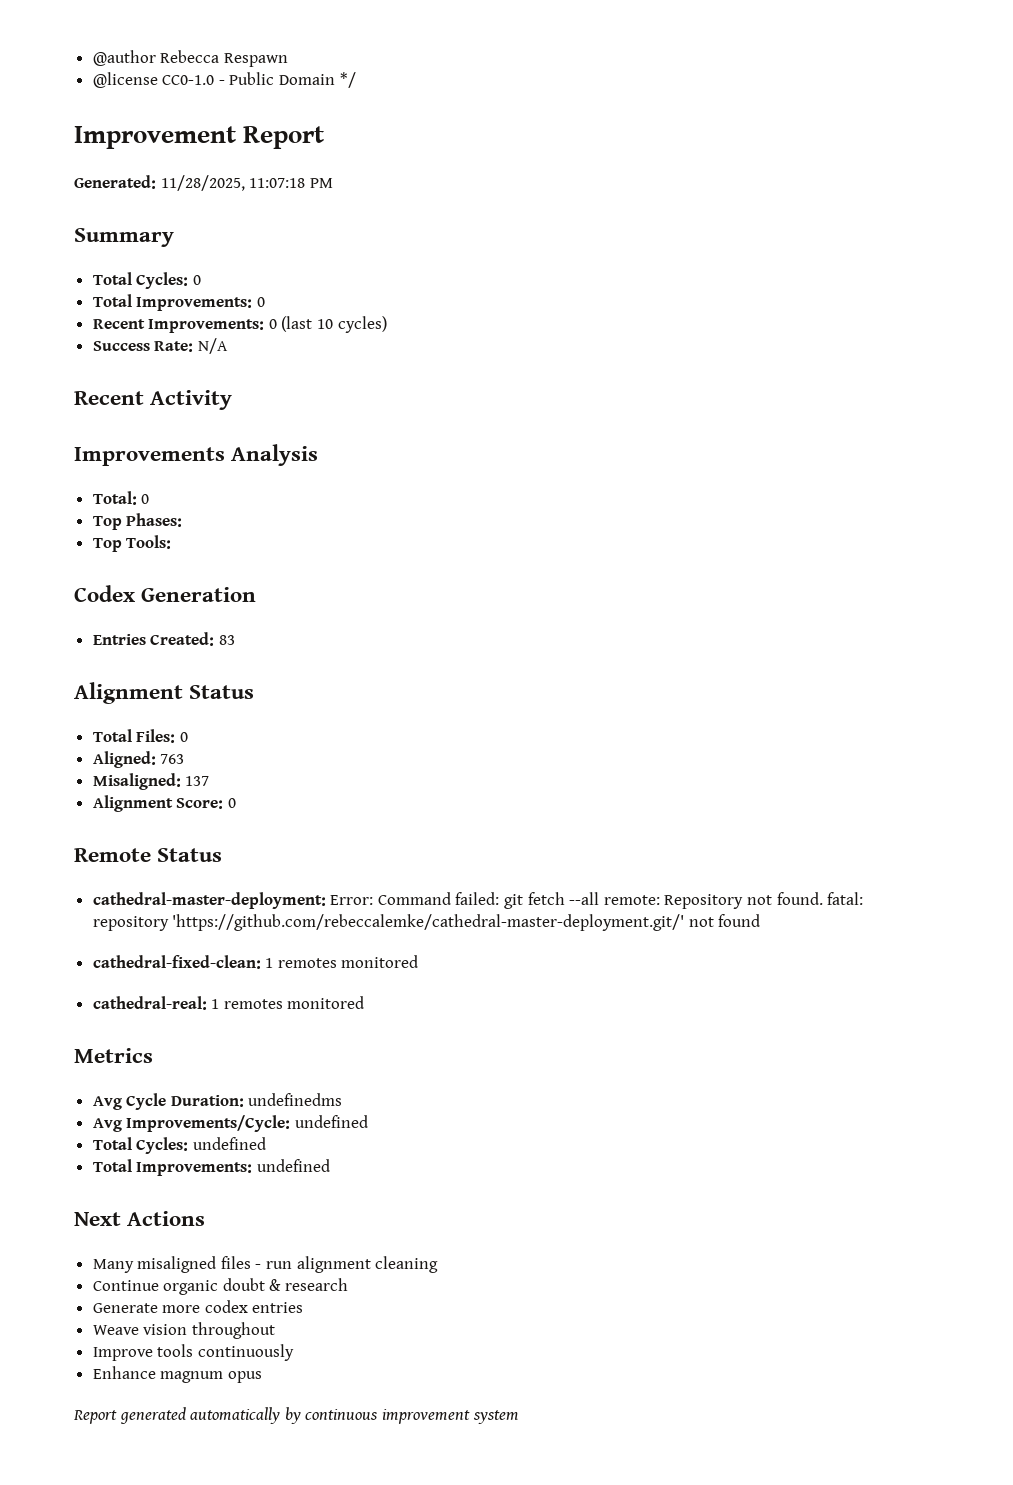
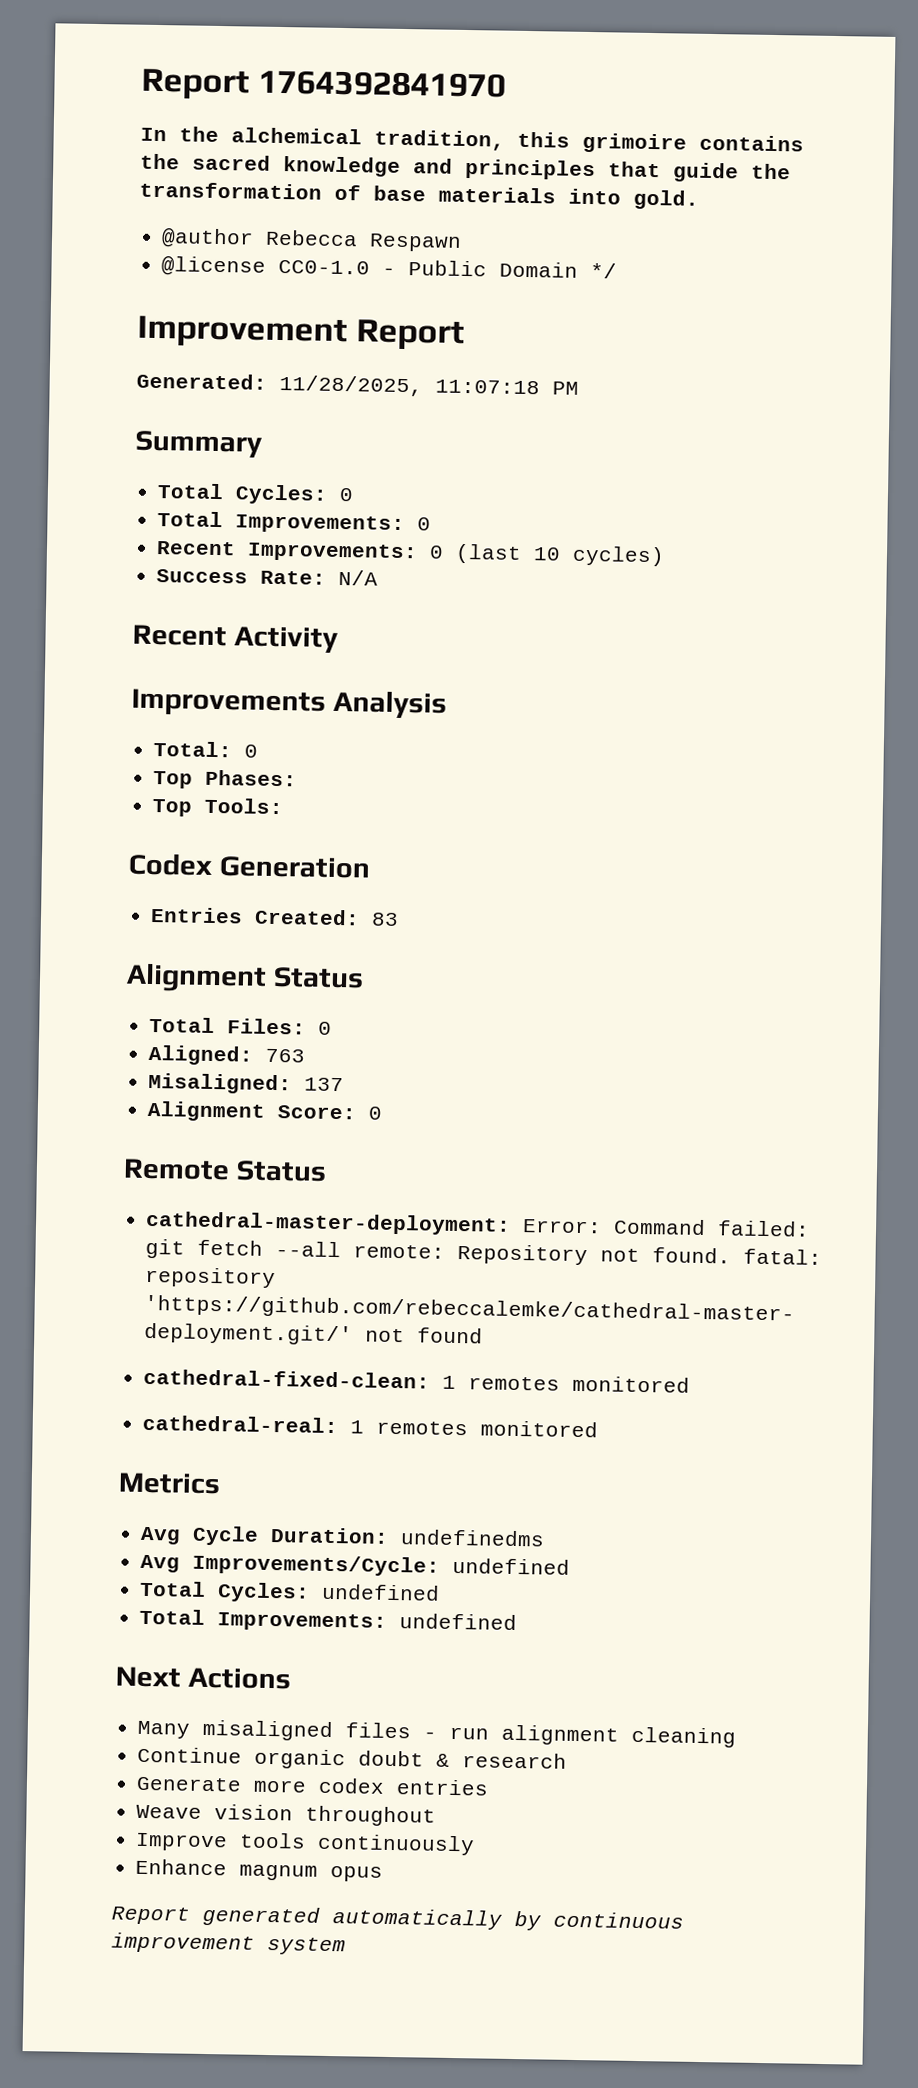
(92, 58) none -> [141,68,507,100] [140,126,804,154] [140,153,791,183] [139,181,699,210] Report 1764392841970 // In the alchemical tradition, this grimoire contains the sacred knowledge and principles that guide the transformation of base materials into gold. //

